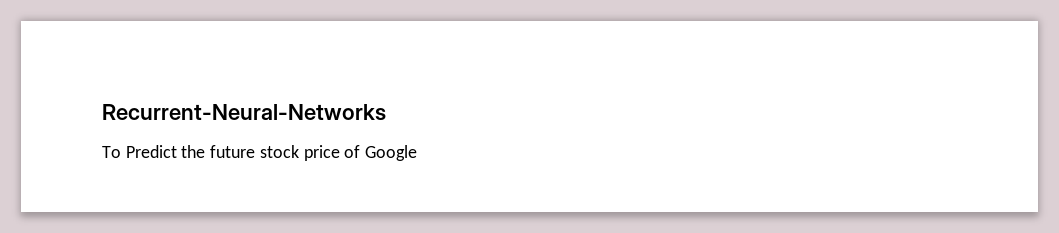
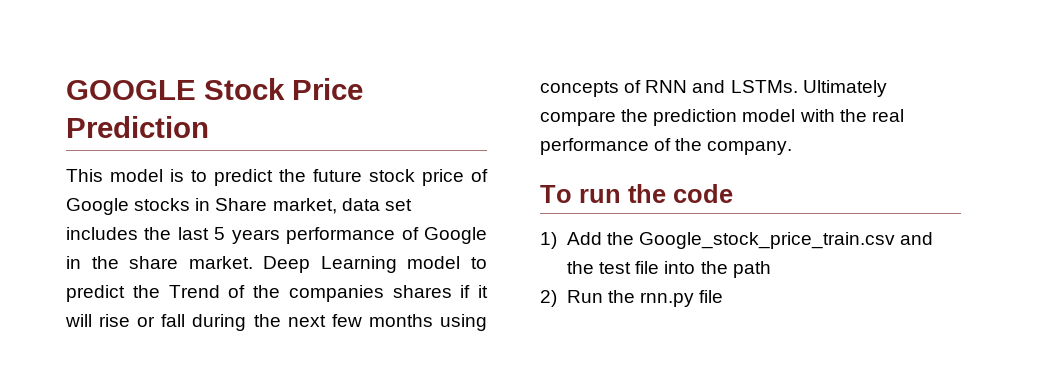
[102,104,386,121] [102,145,177,158] Recurrent-Neural-Networks // To Predict -> [66,78,363,100] [66,116,209,138] [66,169,273,186] GOOGLE Stock Price Prediction // This model is to predict
(418, 153) none -> [134,198,412,214] [66,227,487,244] [66,256,487,273] [66,285,488,302] [65,314,487,331] [540,80,887,97] [540,109,904,126] [540,138,793,155] [540,184,733,203] [540,232,934,249] [567,261,771,278] [540,290,724,307] stocks in Share market, data set includes the last 5 years performance of Google in the share market. Deep Learning model to predict the Trend of the companies shares if it will rise or fall during the next few months using concepts of RNN and LSTMs. Ultimately compare the prediction model with the real performance of the company. // To run the code // 1) Add the Google_stock_price_train.csv and the test file into the path // 2) Run the rnn.py file

